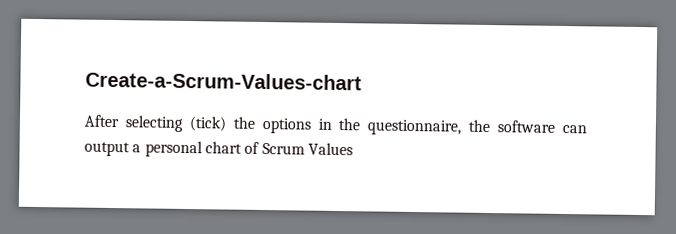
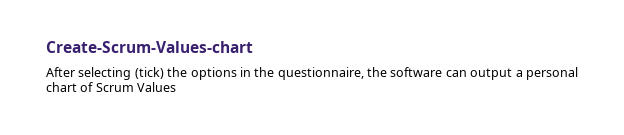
[85,71,362,91] Create-a-Scrum-Values-chart -> [46,41,253,53] Create-Scrum-Values-chart

